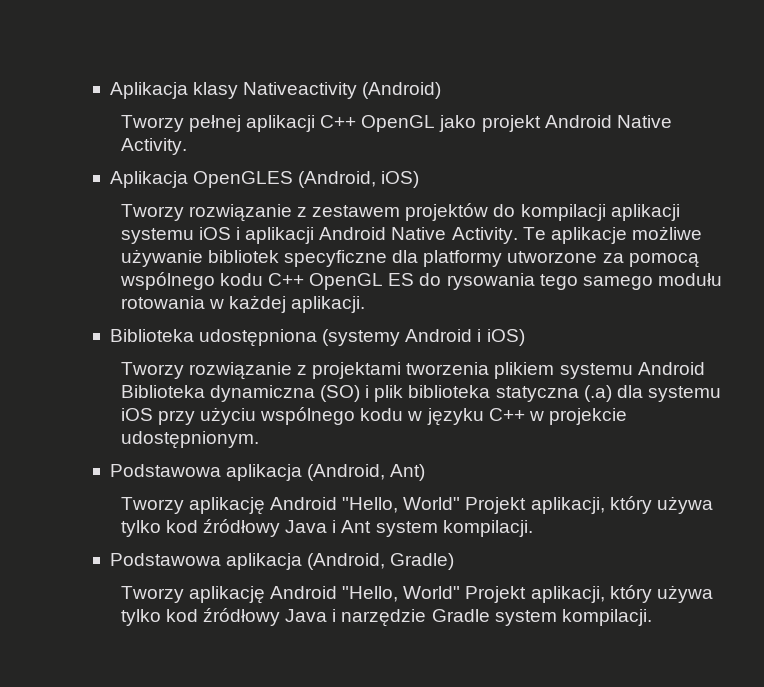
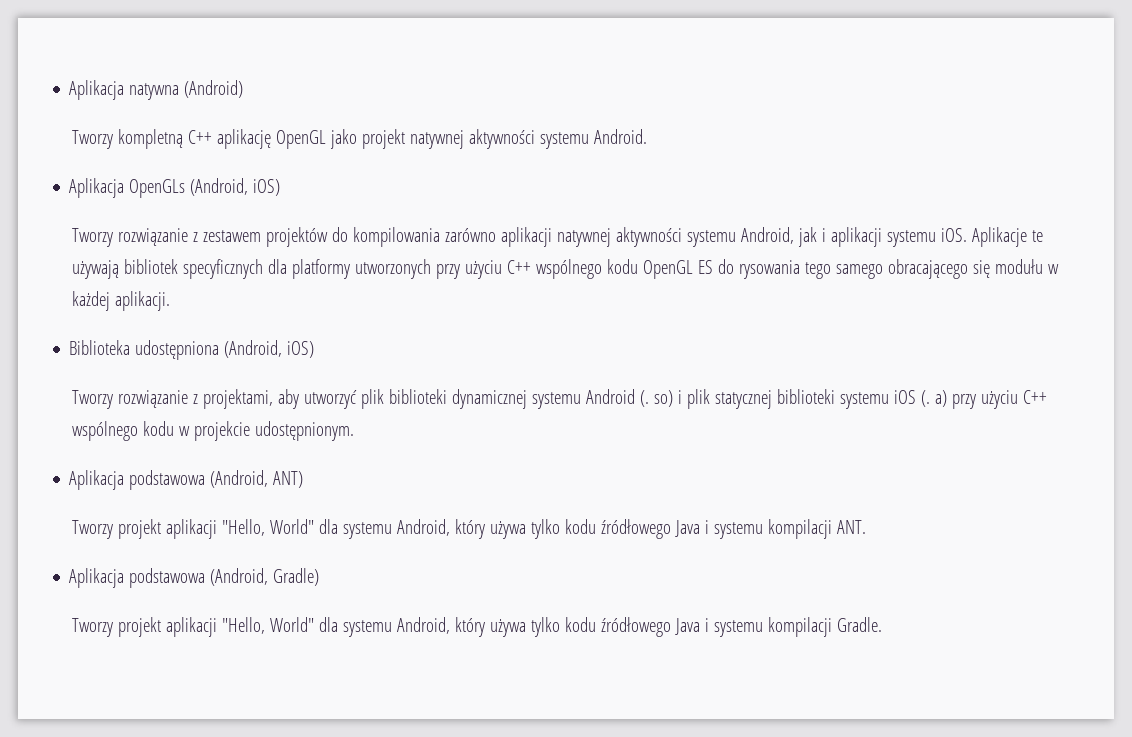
[109,82,358,99] Aplikacja klasy Nativeactivity -> [69,80,180,100] Aplikacja natywna
[188,115,672,132] [120,138,187,155] [109,171,294,188] pełnej aplikacji C++ OpenGL jako projekt Android Native Activity. // Aplikacja OpenGLES -> [117,129,647,149] [69,178,186,198] kompletną C++ aplikację OpenGL jako projekt natywnej aktywności systemu Android. // Aplikacja OpenGLs
[520,204,680,221] [120,226,702,244] [120,249,699,268] [119,272,304,290] kompilacji aplikacji systemu iOS i aplikacji Android Native Activity. Te aplikacje możliwe używanie bibliotek specyficzne dla platformy utworzone za pomocą wspólnego kodu C++ -> [352,227,1043,247] [71,259,638,279] kompilowania zarówno aplikacji natywnej aktywności systemu Android, jak i aplikacji systemu iOS. Aplikacje te używają bibliotek specyficznych dla platformy utworzonych przy użyciu C++ wspólnego kodu
[657,273,722,286] [120,296,205,309] modułu rotowania -> [887,259,1043,279] obracającego się modułu
[322,329,525,346] [120,362,705,380] [120,385,721,402] [120,407,256,425] (systemy Android i iOS) // Tworzy rozwiązanie z projektami tworzenia plikiem systemu Android Biblioteka dynamiczna (SO) i plik biblioteka statyczna (.a) dla systemu iOS przy użyciu -> [224,340,315,358] [71,389,1047,409] (Android, iOS) // Tworzy rozwiązanie z projektami, aby utworzyć plik biblioteki dynamicznej systemu Android (. so) i plik statycznej biblioteki systemu iOS (. a) przy użyciu C++
[426,408,544,426] języku C++ w -> (190, 431) none
[109,464,426,481] [120,496,713,515] [120,519,533,537] [109,553,455,570] [120,585,713,604] [120,608,652,627] Podstawowa aplikacja (Android, Ant) // Tworzy aplikację Android "Hello, World" Projekt aplikacji, który używa tylko kod źródłowy Java i Ant system kompilacji. // Podstawowa aplikacja (Android, Gradle) // Tworzy aplikację Android "Hello, World" Projekt aplikacji, który używa tylko kod źródłowy Java i narzędzie Gradle system kompilacji. -> [69,470,304,490] [71,519,866,539] [69,568,320,588] [71,617,882,637] Aplikacja podstawowa (Android, ANT) // Tworzy projekt aplikacji "Hello, World" dla systemu Android, który używa tylko kodu źródłowego Java i systemu kompilacji ANT. // Aplikacja podstawowa (Android, Gradle) // Tworzy projekt aplikacji "Hello, World" dla systemu Android, który używa tylko kodu źródłowego Java i systemu kompilacji Gradle.

